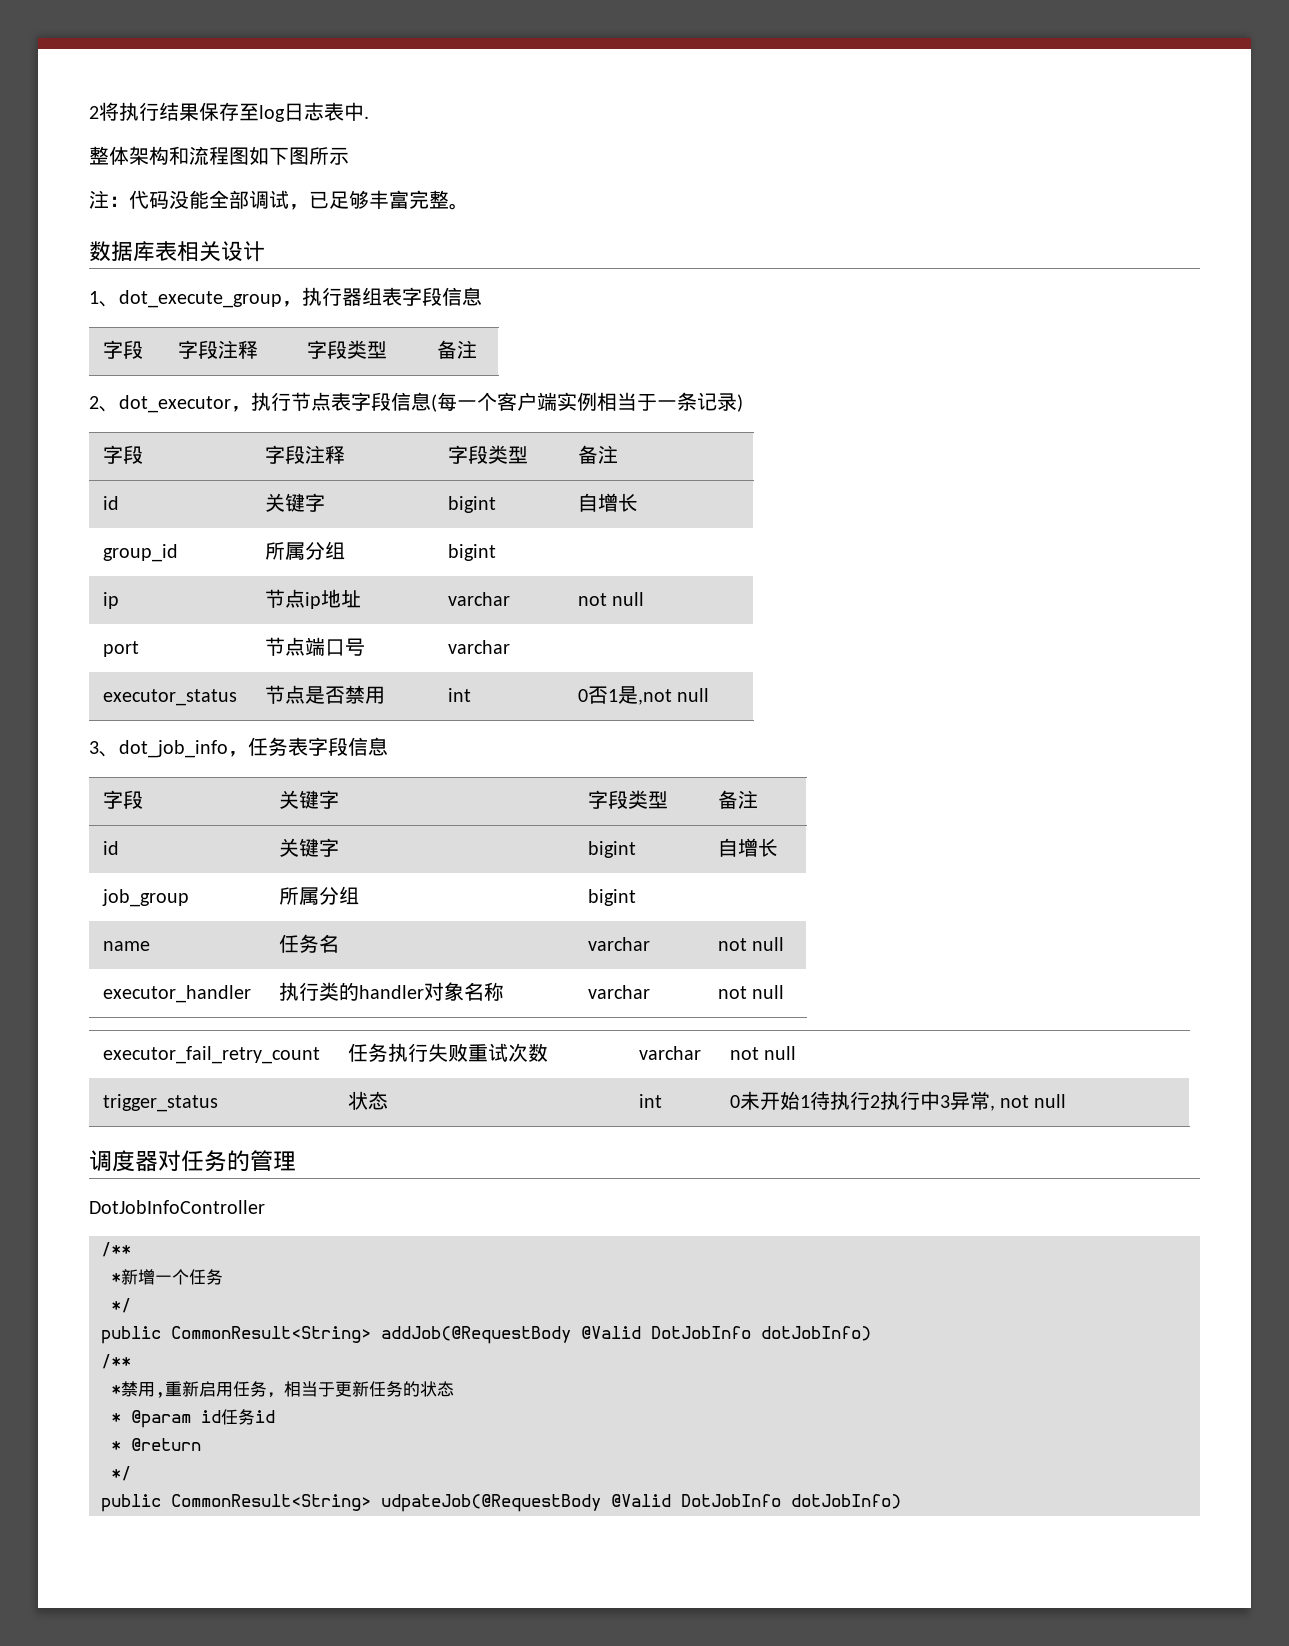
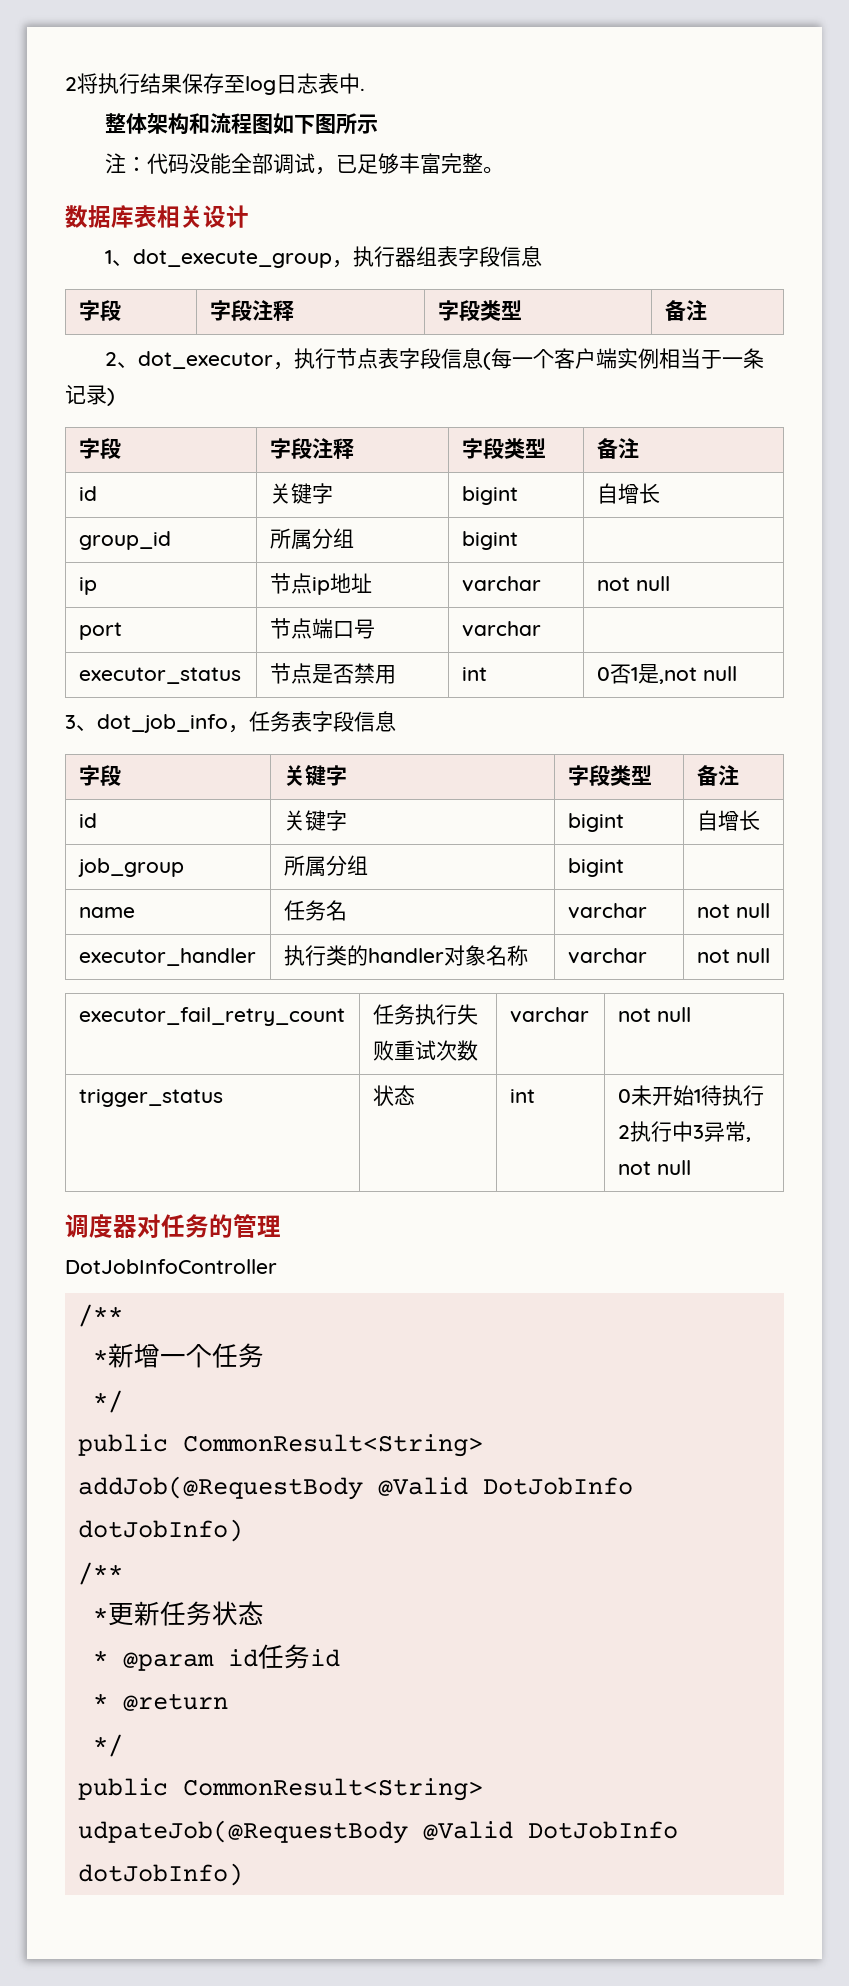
[121,1381,335,1398] 禁用,重新启用任务，相当于 -> (108, 1615) none
[403,1381,420,1397] 的 -> (212, 1613) none

